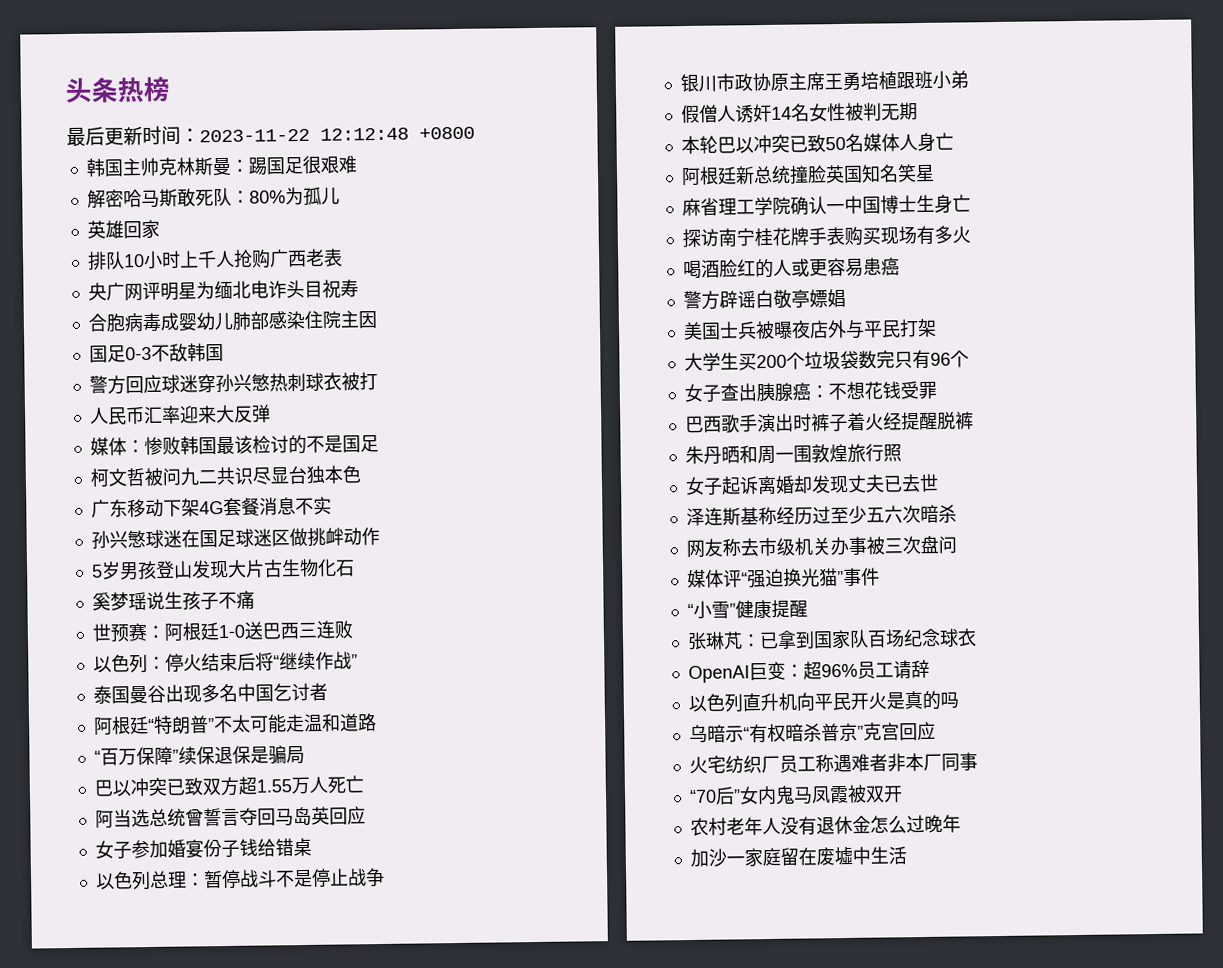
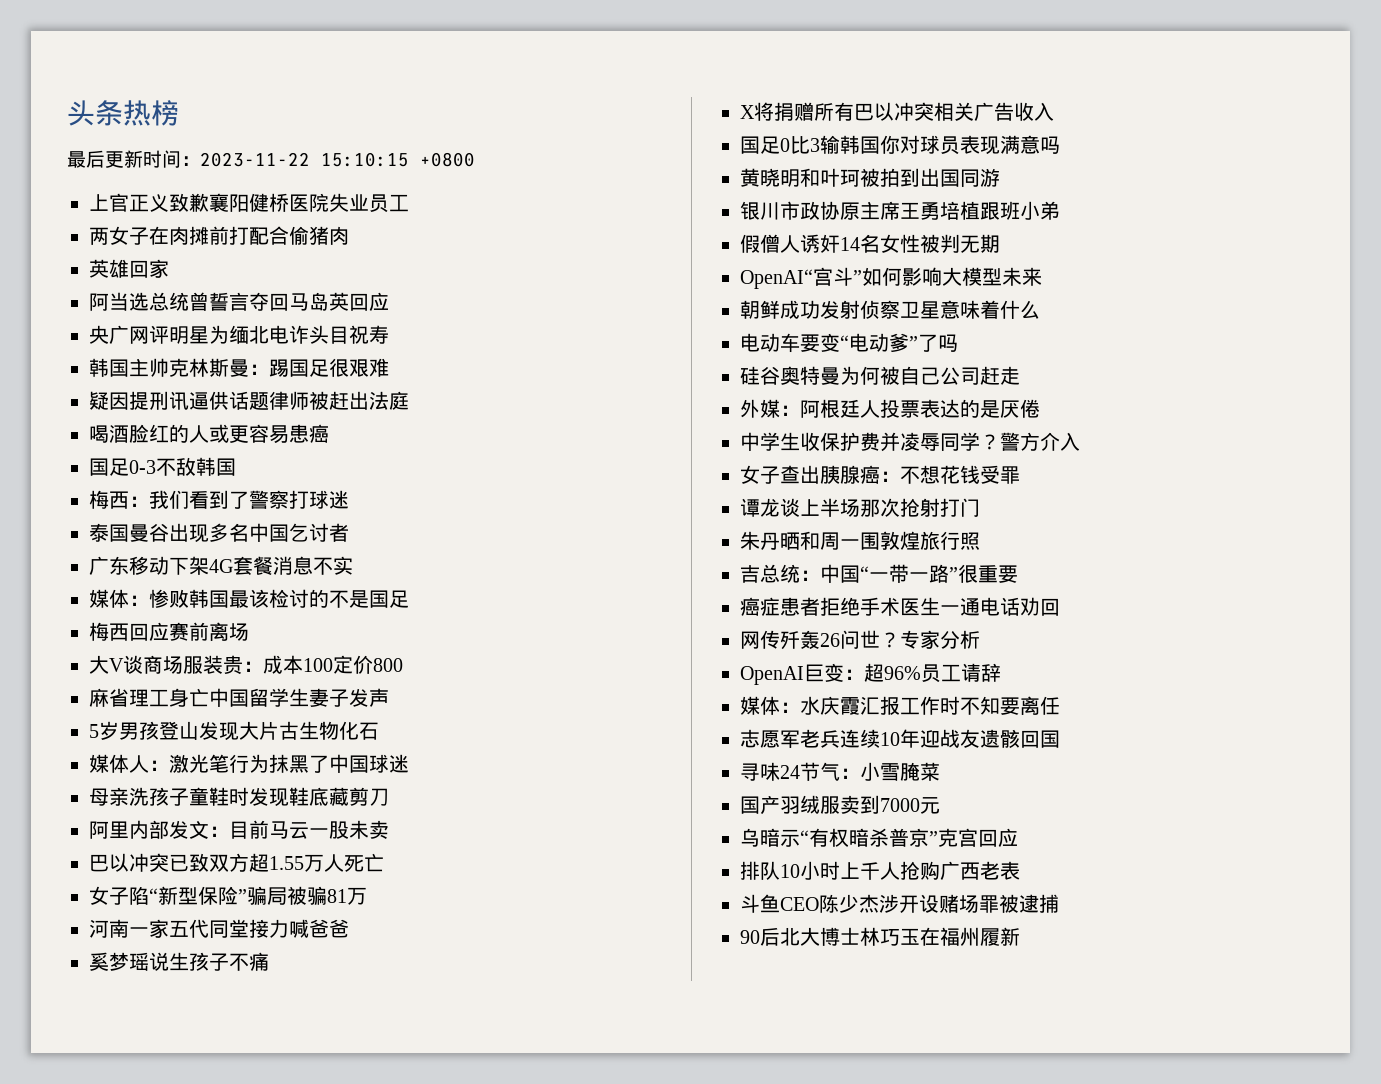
[320,127,409,141] 12:12:48 -> [321,152,409,167] 15:10:15
(475, 133) none -> [89,193,409,213] [89,226,349,245] [89,259,169,278] [89,292,389,311] [89,325,389,344] // 上官正义致歉襄阳健桥医院失业员工 // 两女子在肉摊前打配合偷猪肉 // 英雄回家 // 阿当选总统曾誓言夺回马岛英回应 // 央广网评明星为缅北电诈头目祝寿
[86,186,340,209] [86,219,160,240] [86,248,343,271] [87,279,359,302] [87,310,377,333] [88,343,224,363] [88,372,378,395] [88,404,271,426] 解密哈马斯敢死队：80%为孤儿 // 英雄回家 // 排队10小时上千人抢购广西老表 // 央广网评明星为缅北电诈头目祝寿 // 合胞病毒成婴幼儿肺部感染住院主因 // 国足0-3不敌韩国 // 警方回应球迷穿孙兴慜热刺球衣被打 // 人民币汇率迎来大反弹 -> [89,391,409,410] [89,424,329,444] [89,457,236,476] [89,490,349,509] [89,523,349,543] [89,556,353,575] 疑因提刑讯逼供话题律师被赶出法庭 // 喝酒脸红的人或更容易患癌 // 国足0-3不敌韩国 // 梅西：我们看到了警察打球迷 // 泰国曼谷出现多名中国乞讨者 // 广东移动下架4G套餐消息不实
[89,465,361,487] [90,496,332,518] [90,526,380,549] 柯文哲被问九二共识尽显台独本色 // 广东移动下架4G套餐消息不实 // 孙兴慜球迷在国足球迷区做挑衅动作 -> [89,622,249,641] [89,655,403,675] [89,688,389,707] 梅西回应赛前离场 // 大V谈商场服装贵：成本100定价800 // 麻省理工身亡中国留学生妻子发声
[91,590,255,611] [91,620,353,643] [92,651,358,674] [92,682,328,704] [92,713,377,736] [93,745,305,766] 奚梦瑶说生孩子不痛 // 世预赛：阿根廷1-0送巴西三连败 // 以色列：停火结束后将“继续作战” // 泰国曼谷出现多名中国乞讨者 // 阿根廷“特朗普”不太可能走温和道路 // “百万保障”续保退保是骗局 -> [89,754,409,773] [89,787,389,807] [89,820,389,839] 媒体人：激光笔行为抹黑了中国球迷 // 母亲洗孩子童鞋时发现鞋底藏剪刀 // 阿里内部发文：目前马云一股未卖
[94,806,366,829] [94,837,312,860] [94,867,385,891] 阿当选总统曾誓言夺回马岛英回应 // 女子参加婚宴份子钱给错桌 // 以色列总理：暂停战斗不是停止战争 -> [89,886,367,905] [89,919,349,938] [89,952,269,971] [740,102,1054,121] [740,135,1060,155] [740,168,1000,187] 女子陷“新型保险”骗局被骗81万 // 河南一家五代同堂接力喊爸爸 // 奚梦瑶说生孩子不痛 // X将捐赠所有巴以冲突相关广告收入 // 国足0比3输韩国你对球员表现满意吗 // 黄晓明和叶珂被拍到出国同游
[680,132,954,155] [680,164,935,187] [681,194,971,217] [681,225,971,249] [682,257,900,280] [682,288,846,310] [682,318,937,341] [683,349,969,372] 本轮巴以冲突已致50名媒体人身亡 // 阿根廷新总统撞脸英国知名笑星 // 麻省理工学院确认一中国博士生身亡 // 探访南宁桂花牌手表购买现场有多火 // 喝酒脸红的人或更容易患癌 // 警方辟谣白敬亭嫖娼 // 美国士兵被曝夜店外与平民打架 // 大学生买200个垃圾袋数完只有96个 -> [740,267,1042,289] [740,300,1040,319] [740,333,958,353] [740,366,1020,385] [740,399,1040,418] [740,432,1080,452] OpenAI“宫斗”如何影响大模型未来 // 朝鲜成功发射侦察卫星意味着什么 // 电动车要变“电动爹”了吗 // 硅谷奥特曼为何被自己公司赶走 // 外媒：阿根廷人投票表达的是厌倦 // 中学生收保护费并凌辱同学？警方介入
[684,411,974,434] 巴西歌手演出时裤子着火经提醒脱裤 -> [740,498,980,517] 谭龙谈上半场那次抢射打门
[684,473,939,496] [685,504,957,527] [685,535,957,559] [686,567,880,589] [686,599,808,620] [686,628,977,651] 女子起诉离婚却发现丈夫已去世 // 泽连斯基称经历过至少五六次暗杀 // 网友称去市级机关办事被三次盘问 // 媒体评“强迫换光猫”事件 // “小雪”健康提醒 // 张琳芃：已拿到国家队百场纪念球衣 -> [740,564,1018,583] [740,597,1060,616] [740,630,980,650] 吉总统：中国“一带一路”很重要 // 癌症患者拒绝手术医生一通电话劝回 // 网传歼轰26问世？专家分析
[687,690,959,713] 以色列直升机向平民开火是真的吗 -> [740,696,1060,715] [740,729,1060,749] [740,762,940,781] [740,795,940,814] 媒体：水庆霞汇报工作时不知要离任 // 志愿军老兵连续10年迎战友遗骸回国 // 寻味24节气：小雪腌菜 // 国产羽绒服卖到7000元
[688,752,978,775] [688,784,903,806] [689,814,961,837] [689,846,907,868] 火宅纺织厂员工称遇难者非本厂同事 // “70后”女内鬼马凤霞被双开 // 农村老年人没有退休金怎么过晚年 // 加沙一家庭留在废墟中生活 -> [740,861,1020,880] [740,894,1059,913] [740,927,1020,947] 排队10小时上千人抢购广西老表 // 斗鱼CEO陈少杰涉开设赌场罪被逮捕 // 90后北大博士林巧玉在福州履新

